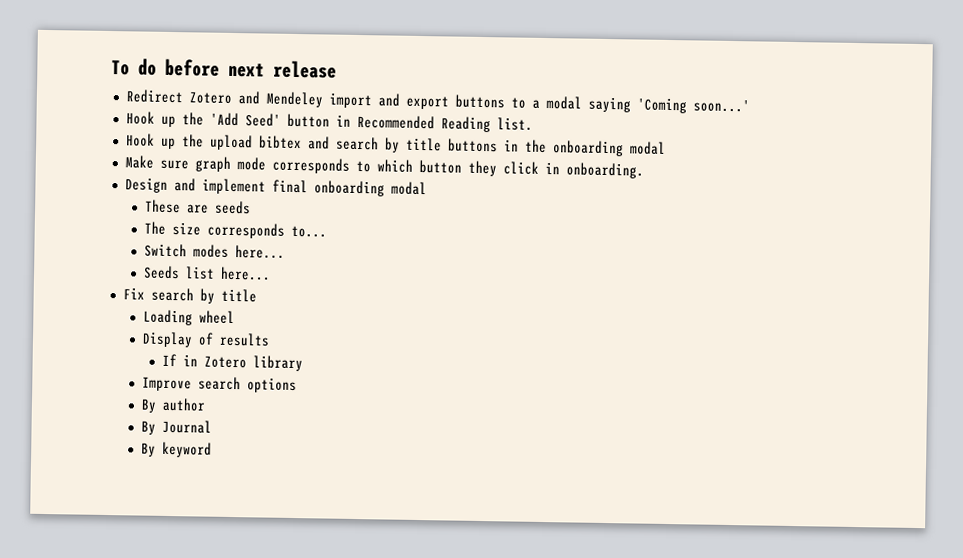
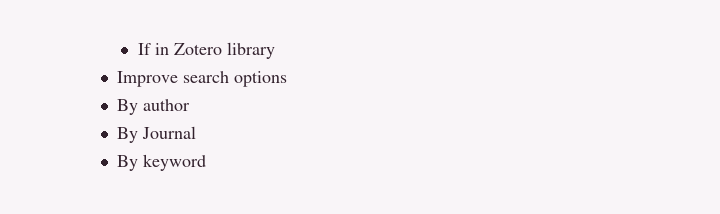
[111,58,337,79] [125,89,750,114] [125,111,533,133] [125,133,666,157] [124,155,644,179] [124,177,427,197] [145,199,252,215] [144,221,328,239] [144,243,286,259] [143,265,272,281] [122,287,257,304] [143,309,236,326] [142,331,271,348] To do before next release // Redirect Zotero and Mendeley import and export buttons to a modal saying 'Coming soon...' // Hook up the 'Add Seed' button in Recommended Reading list. // Hook up the upload bibtex and search by title buttons in the onboarding modal // Make sure graph mode corresponds to which button they click in onboarding. // Design and implement final onboarding modal // These are seeds // The size corresponds to... // Switch modes here... // Seeds list here... // Fix search by title // Loading wheel // Display of results // -> (137, 49) none

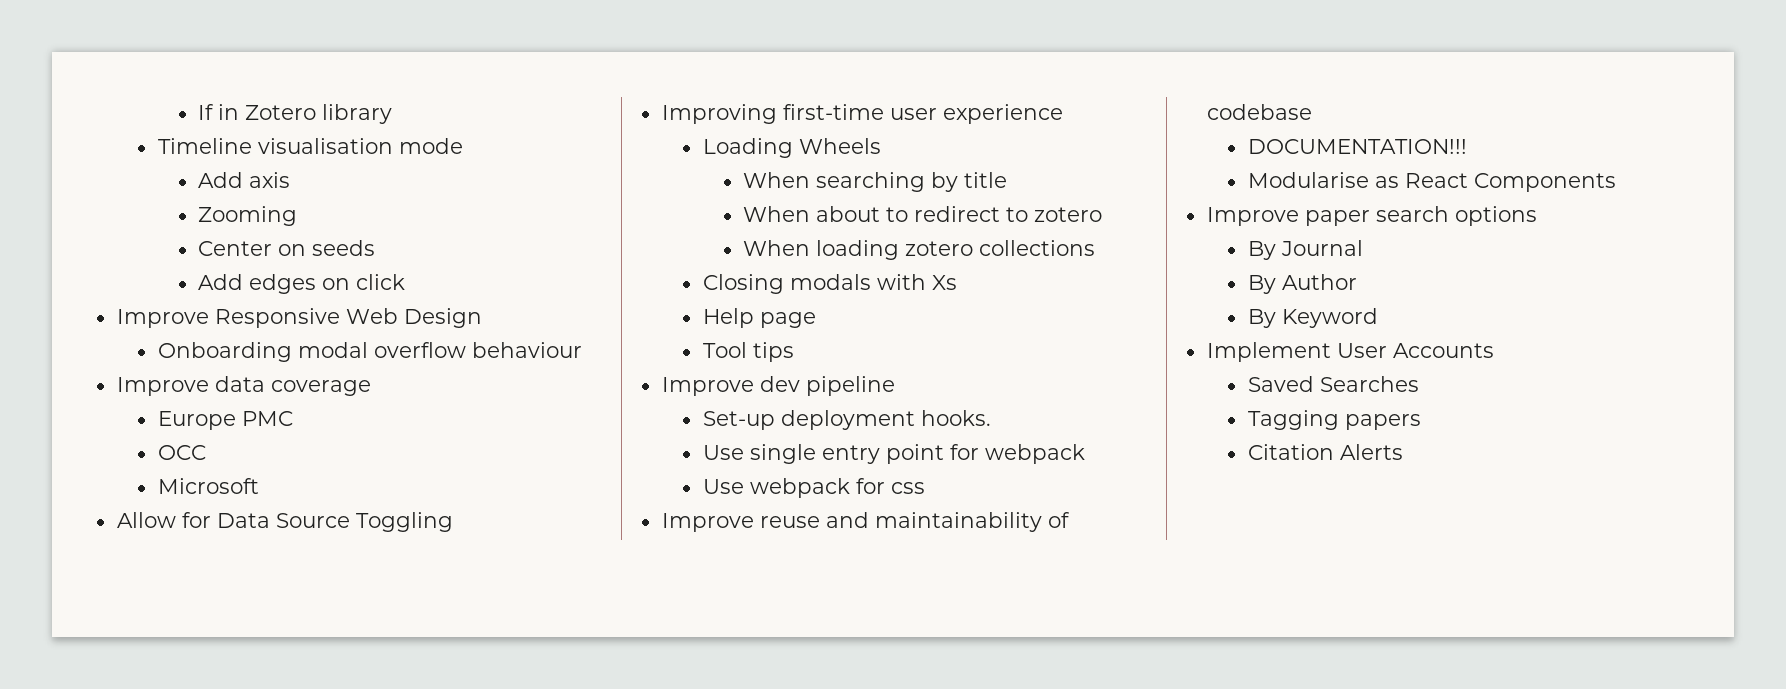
[117,71,179,87] Improve -> [157,138,463,154] [198,172,291,188] [198,206,298,226] [198,240,376,256] [198,274,406,294] [116,308,482,328] [157,342,582,362] [116,376,371,396] [157,411,293,430] [157,445,206,460] [157,478,259,494] [116,512,453,532] [661,104,1063,124] [702,138,881,158] [743,172,1008,192] [743,206,1103,222] [743,240,1096,260] [702,274,957,294] [702,308,816,328] [702,342,794,362] [661,376,895,396] [702,410,991,430] [702,444,1085,464] [702,478,925,498] [661,512,1070,532] [1206,104,1312,120] [1247,139,1467,154] [1247,172,1616,192] [1206,207,1370,226] Timeline visualisation mode // Add axis // Zooming // Center on seeds // Add edges on click // Improve Responsive Web Design // Onboarding modal overflow behaviour // Improve data coverage // Europe PMC // OCC // Microsoft // Allow for Data Source Toggling // Improving first-time user experience // Loading Wheels // When searching by title // When about to redirect to zotero // When loading zotero collections // Closing modals with Xs // Help page // Tool tips // Improve dev pipeline // Set-up deployment hooks. // Use single entry point for webpack // Use webpack for css // Improve reuse and maintainability of codebase // DOCUMENTATION!!! // Modularise as React Components // Improve paper
[117,99,191,115] // By author -> (1537, 216) none
[143,154,207,171] keyword -> [1281,274,1357,290] [1247,308,1378,328] [1206,342,1494,362] [1247,376,1419,392] [1247,410,1421,430] [1247,444,1403,460] Author // By Keyword // Implement User Accounts // Saved Searches // Tagging papers // Citation Alerts

